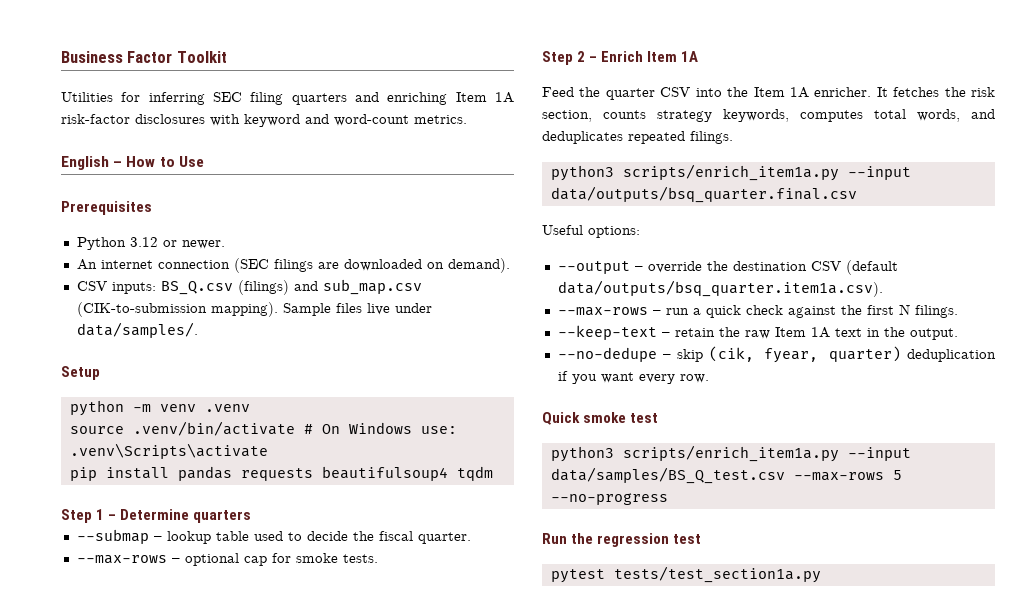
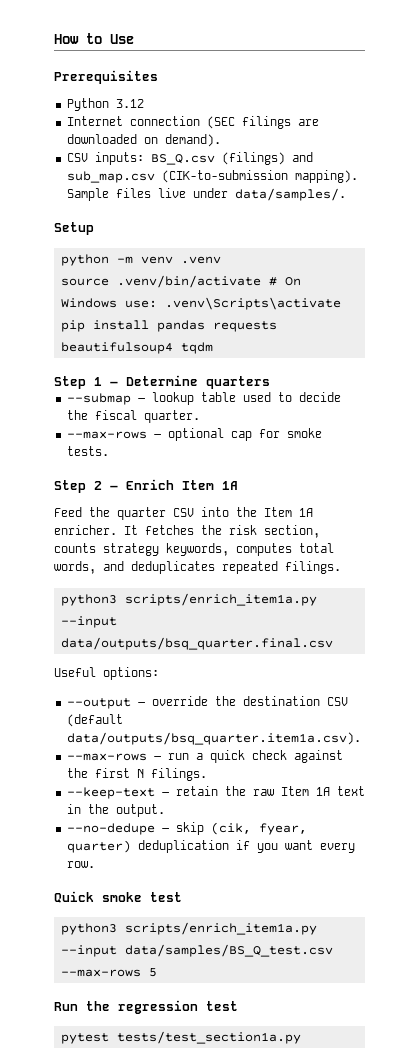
[61,51,227,63] [61,92,514,105] [61,114,467,127] [61,156,123,170] Business Factor Toolkit // Utilities for inferring SEC filing quarters and enriching Item 1A risk-factor disclosures with keyword and word-count metrics. // English – -> (54, 39) none
[162,240,225,249] [76,259,153,270] or newer. // An internet -> [66,116,123,126] // Internet
[550,493,668,505] --no-progress -> (157, 972) none

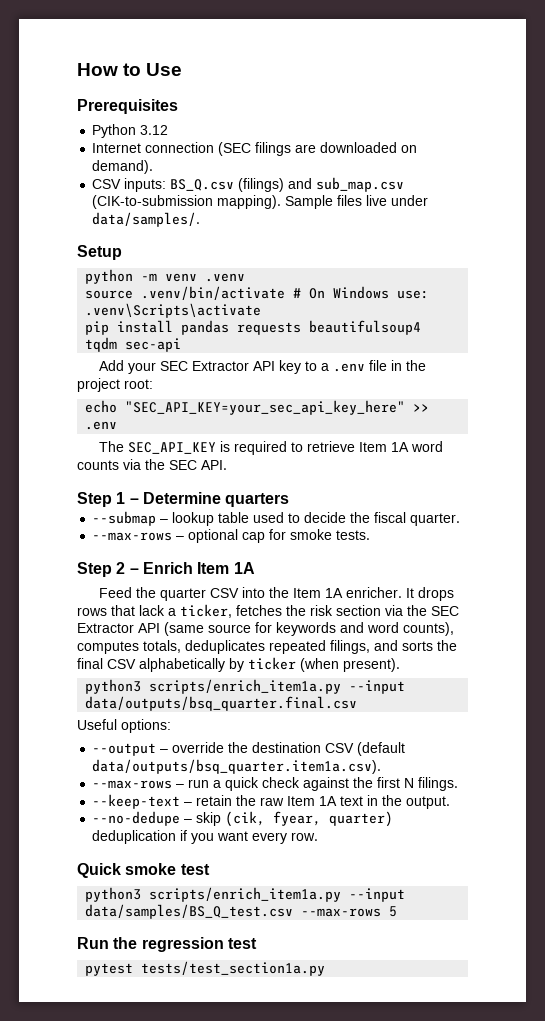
(213, 348) none -> [125,338,182,352] [98,360,426,374] [77,378,153,392] [85,400,430,415] [85,421,118,430] [98,441,443,455] [77,459,227,470] sec-api // Add your SEC Extractor API key to a .env file in the project root: // echo "SEC_API_KEY=your_sec_api_key_here" >> .env // The SEC_API_KEY is required to retrieve Item 1A word counts via the SEC API.
[145,525,320,538] [54,543,334,556] [54,561,341,574] fetches the risk section, counts strategy keywords, computes total words, and deduplicates repeated filings. -> [417,587,454,601] [77,604,459,618] [77,622,454,636] [77,640,457,654] [77,657,400,672] drops rows that lack a ticker, fetches the risk section via the SEC Extractor API (same source for keywords and word counts), computes totals, deduplicates repeated filings, and sorts the final CSV alphabetically by ticker (when present).

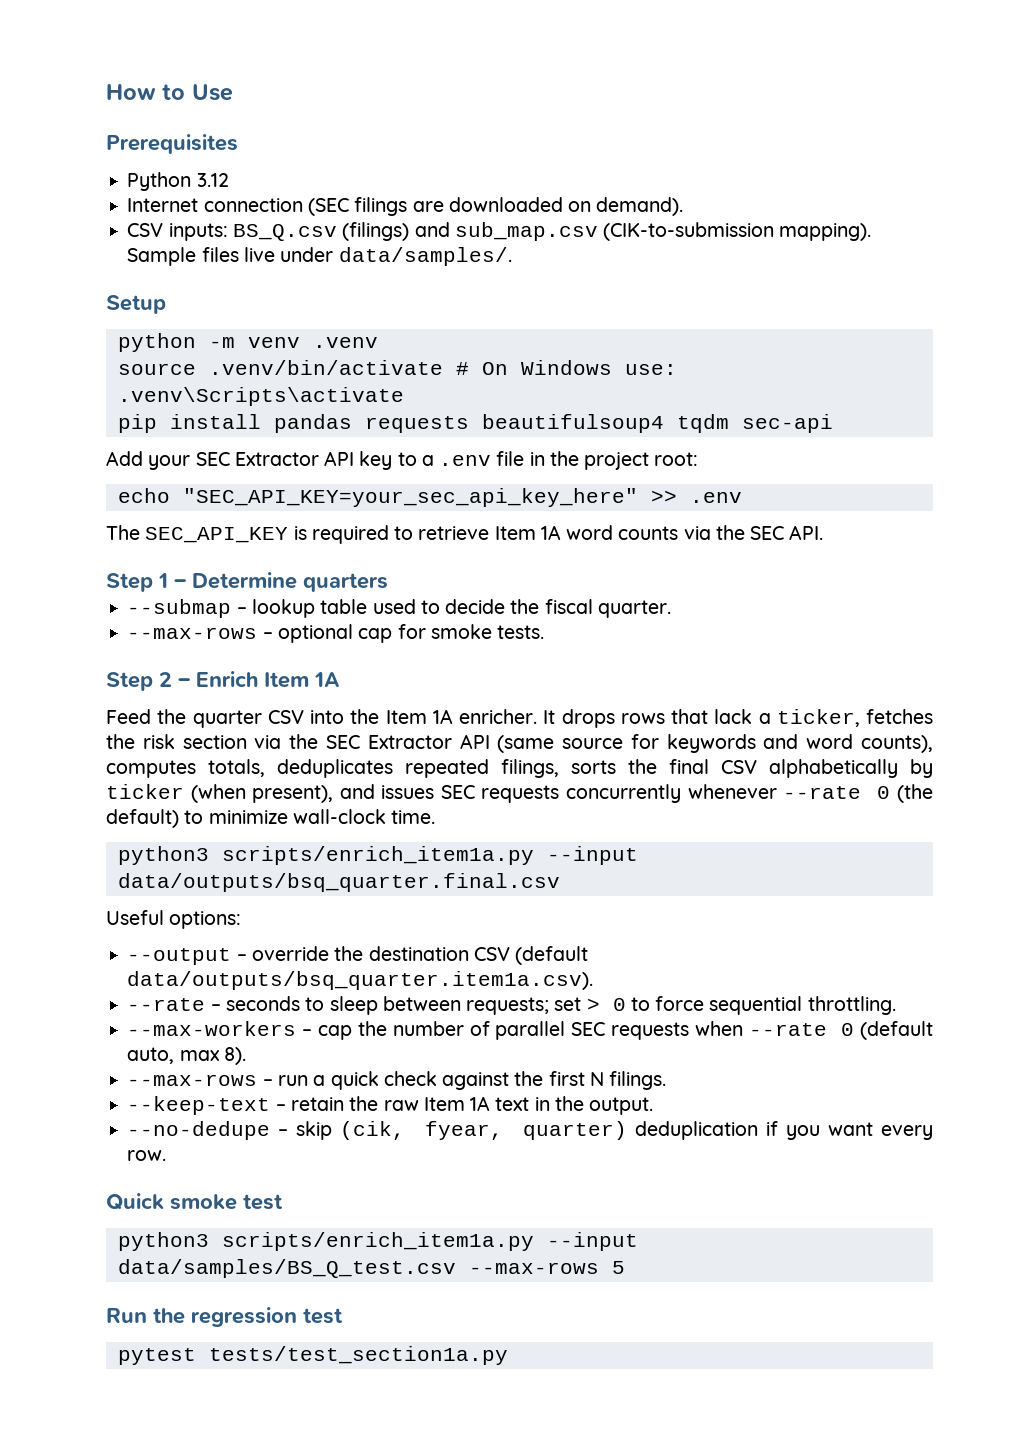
[374,640,398,651] and -> (559, 768) none
[343,658,400,672] present). -> [252,784,933,803] [106,809,436,828] present), and issues SEC requests concurrently whenever --rate 0 (the default) to minimize wall-clock time.
(382, 766) none -> [127,996,896,1015] [127,1021,934,1040] [127,1047,246,1065] // --rate – seconds to sleep between requests; set > 0 to force sequential throttling. // --max-workers – cap the number of parallel SEC requests when --rate 0 (default auto, max 8).

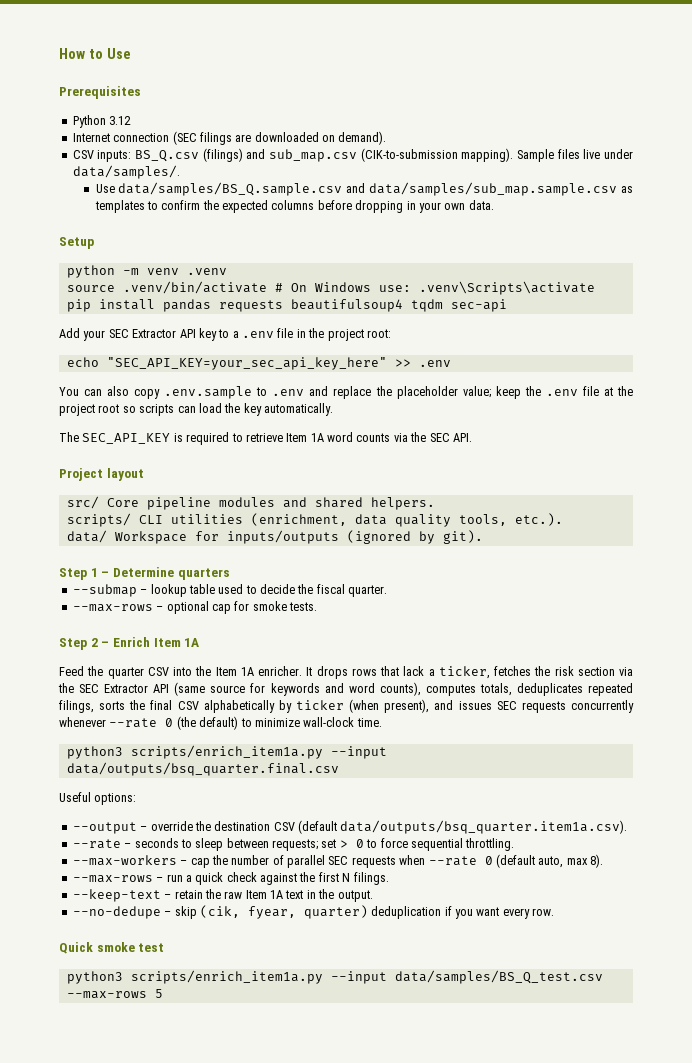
(512, 256) none -> [95,182,633,196] [94,200,494,213] // Use data/samples/BS_Q.sample.csv and data/samples/sub_map.sample.csv as templates to confirm the expected columns before dropping in your own data.
(742, 497) none -> [59,386,633,399] [59,403,333,416] // You can also copy .env.sample to .env and replace the placeholder value; keep the .env file at the project root so scripts can load the key automatically.
(824, 532) none -> [59,468,144,481] [66,496,435,510] [66,513,563,527] [66,530,483,544] // Project layout // src/ Core pipeline modules and shared helpers. // scripts/ CLI utilities (enrichment, data quality tools, etc.). // data/ Workspace for inputs/outputs (ignored by git).
[106,1307,343,1327] [117,1346,508,1365] // Run the regression test // pytest tests/test_section1a.py -> (163, 993) none

